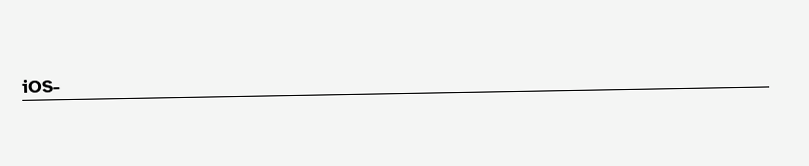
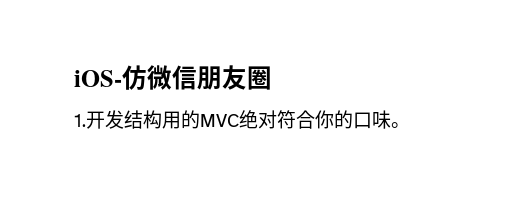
(61, 86) none -> [122,65,272,90] [74,110,410,129] 仿微信朋友圈 // 1.开发结构用的MVC绝对符合你的口味。

